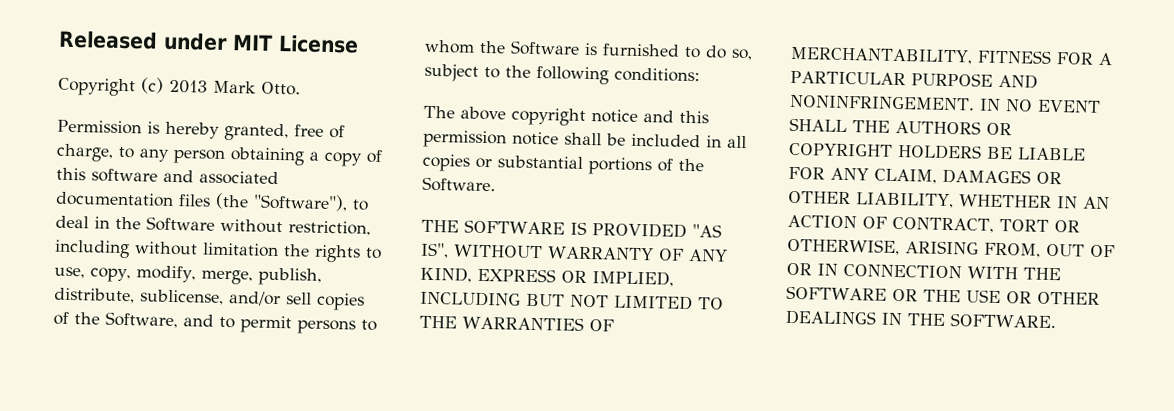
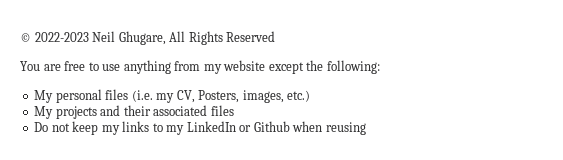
[58,30,359,54] [58,77,301,97] [57,119,345,142] [56,143,383,167] [56,167,279,186] [55,191,369,212] [55,215,371,236] [54,239,382,263] [54,265,322,286] [54,287,365,311] [53,311,377,335] [424,39,753,61] [424,63,700,85] [423,105,709,126] [423,129,747,149] [422,153,704,176] [422,176,496,193] [421,219,722,238] [420,242,728,262] [420,266,674,287] [420,290,724,311] [419,315,614,332] [790,46,1113,66] [790,70,1038,89] [789,94,1101,113] [789,117,1012,136] [789,142,1086,161] [788,166,1062,185] [788,190,1110,210] [787,214,1080,233] [787,237,1115,258] [786,262,1061,281] [786,285,1100,305] [785,309,1056,329] Released under MIT License // Copyright (c) 2013 Mark Otto. // Permission is hereby granted, free of charge, to any person obtaining a copy of this software and associated documentation files (the "Software"), to deal in the Software without restriction, including without limitation the rights to use, copy, modify, merge, publish, distribute, sublicense, and/or sell copies of the Software, and to permit persons to whom the Software is furnished to do so, subject to the following conditions: // The above copyright notice and this permission notice shall be included in all copies or substantial portions of the Software. // THE SOFTWARE IS PROVIDED "AS IS", WITHOUT WARRANTY OF ANY KIND, EXPRESS OR IMPLIED, INCLUDING BUT NOT LIMITED TO THE WARRANTIES OF MERCHANTABILITY, FITNESS FOR A PARTICULAR PURPOSE AND NONINFRINGEMENT. IN NO EVENT SHALL THE AUTHORS OR COPYRIGHT HOLDERS BE LIABLE FOR ANY CLAIM, DAMAGES OR OTHER LIABILITY, WHETHER IN AN ACTION OF CONTRACT, TORT OR OTHERWISE, ARISING FROM, OUT OF OR IN CONNECTION WITH THE SOFTWARE OR THE USE OR OTHER DEALINGS IN THE SOFTWARE. -> [20,31,276,45] [20,60,380,74] [34,89,311,103] [34,105,234,119] [34,121,366,135] © 2022-2023 Neil Ghugare, All Rights Reserved // You are free to use anything from my website except the following: // My personal files (i.e. my CV, Posters, images, etc.) // My projects and their associated files // Do not keep my links to my LinkedIn or Github when reusing

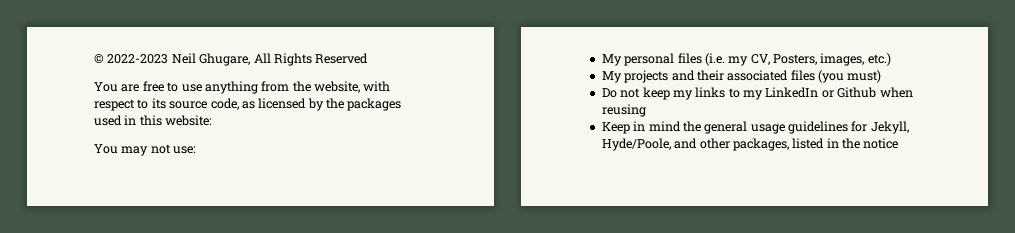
[203,60,380,74] my website except the following: -> [292,81,391,93] [94,98,402,111] [94,115,213,126] [94,144,197,156] the website, with respect to its source code, as licensed by the packages used in this website: // You may not use:
(234, 110) none -> [818,70,882,83] (you must)
(366, 128) none -> [601,121,909,134] [601,138,899,151] // Keep in mind the general usage guidelines for Jekyll, Hyde/Poole, and other packages, listed in the notice

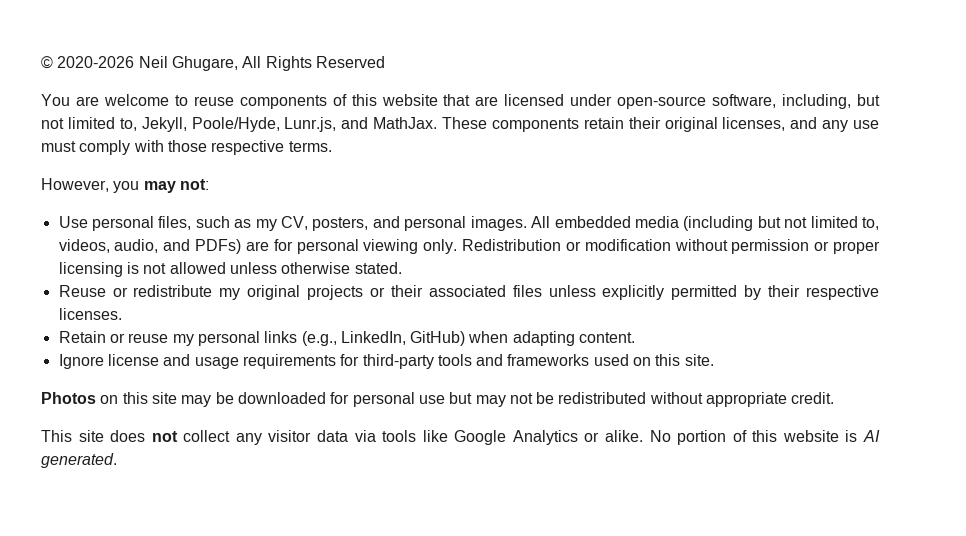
[107,54,169,64] 2022-2023 -> [57,56,135,68] 2020-2026
[142,81,391,94] [94,98,402,111] [94,115,213,126] [94,144,197,156] [601,53,891,66] [601,70,882,83] [601,87,913,100] [601,104,646,117] [601,121,909,134] [601,138,899,151] free to use anything from the website, with respect to its source code, as licensed by the packages used in this website: // You may not use: // My personal files (i.e. my CV, Posters, images, etc.) // My projects and their associated files (you must) // Do not keep my links to my LinkedIn or Github when reusing // Keep in mind the general usage guidelines for Jekyll, Hyde/Poole, and other packages, listed in the notice -> [103,94,880,109] [41,117,879,132] [41,140,332,155] [41,178,209,193] [58,216,880,231] [58,239,881,254] [58,262,402,277] [58,285,879,300] [58,308,122,320] [58,331,636,346] [58,354,714,369] [41,392,835,407] [41,430,880,445] [41,453,117,468] welcome to reuse components of this website that are licensed under open-source software, including, but not limited to, Jekyll, Poole/Hyde, Lunr.js, and MathJax. These components retain their original licenses, and any use must comply with those respective terms. // However, you may not: // Use personal files, such as my CV, posters, and personal images. All embedded media (including but not limited to, videos, audio, and PDFs) are for personal viewing only. Redistribution or modification without permission or proper licensing is not allowed unless otherwise stated. // Reuse or redistribute my original projects or their associated files unless explicitly permitted by their respective licenses. // Retain or reuse my personal links (e.g., LinkedIn, GitHub) when adapting content. // Ignore license and usage requirements for third-party tools and frameworks used on this site. // Photos on this site may be downloaded for personal use but may not be redistributed without appropriate credit. // This site does not collect any visitor data via tools like Google Analytics or alike. No portion of this website is AI generated.

